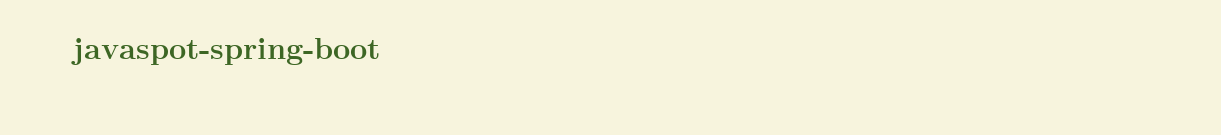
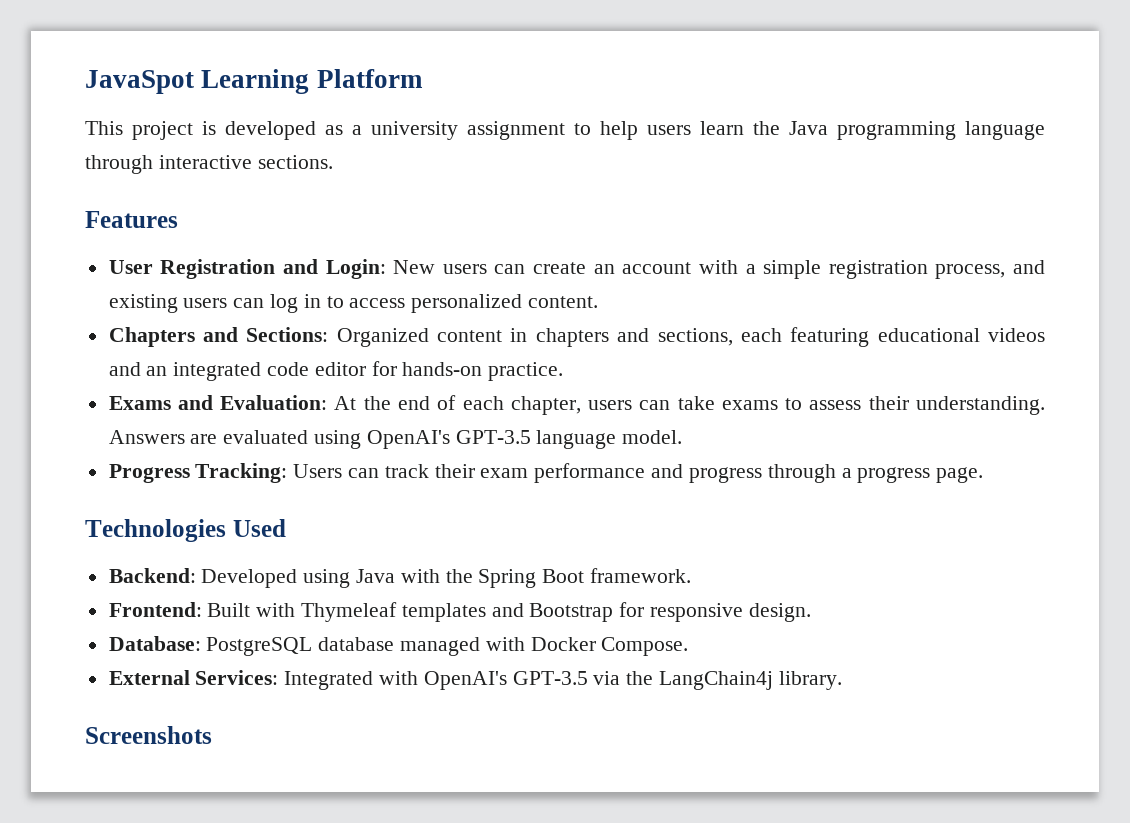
[71,38,380,65] javaspot-spring-boot -> [85,69,423,94] [85,121,1045,140] [85,155,333,174] [85,211,178,228] [108,259,1045,279] [108,294,599,313] [108,327,1045,347] [108,361,564,381] [108,395,1046,415] [108,430,683,449] [108,463,984,483] [85,519,286,542] [108,568,692,588] [108,602,811,622] [108,636,689,656] [108,670,842,690] [85,726,212,744] JavaSpot Learning Platform // This project is developed as a university assignment to help users learn the Java programming language through interactive sections. // Features // User Registration and Login: New users can create an account with a simple registration process, and existing users can log in to access personalized content. // Chapters and Sections: Organized content in chapters and sections, each featuring educational videos and an integrated code editor for hands-on practice. // Exams and Evaluation: At the end of each chapter, users can take exams to assess their understanding. Answers are evaluated using OpenAI's GPT-3.5 language model. // Progress Tracking: Users can track their exam performance and progress through a progress page. // Technologies Used // Backend: Developed using Java with the Spring Boot framework. // Frontend: Built with Thymeleaf templates and Bootstrap for responsive design. // Database: PostgreSQL database managed with Docker Compose. // External Services: Integrated with OpenAI's GPT-3.5 via the LangChain4j library. // Screenshots

